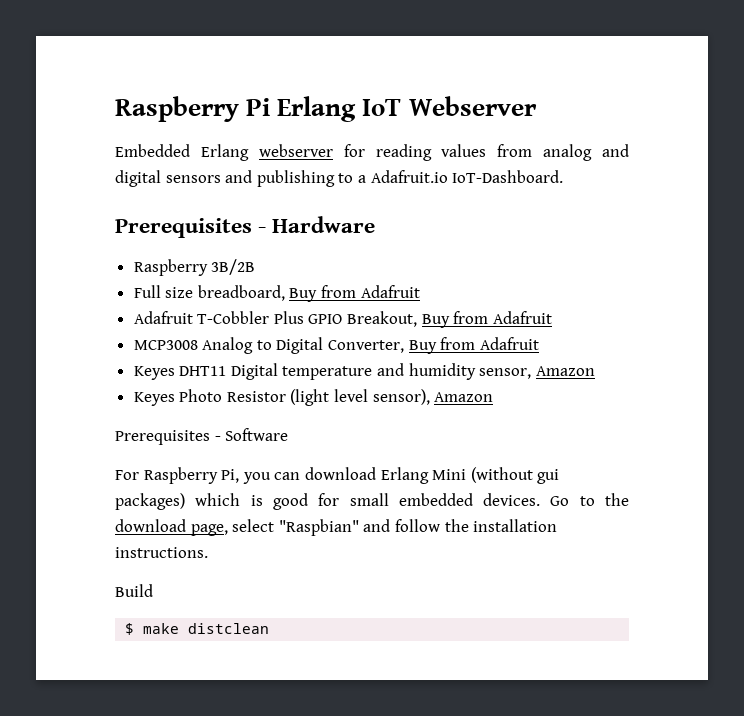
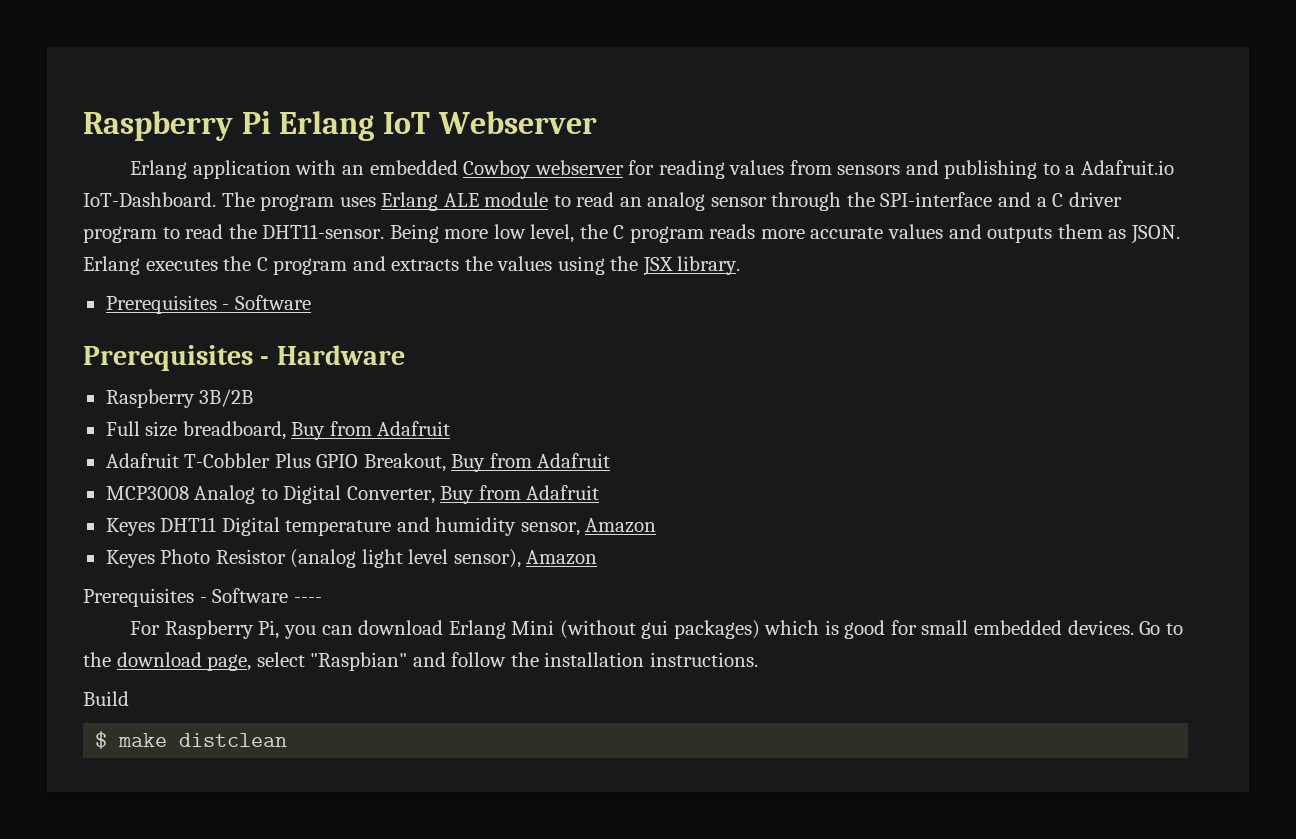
[115,144,249,161] Embedded Erlang -> [130,160,532,179] Erlang application with an embedded Cowboy
[543,144,629,161] [115,170,161,187] analog and digital -> (832, 167) none
(564, 176) none -> [221,192,1122,211] [83,224,1180,244] [83,256,741,276] [105,295,311,314] The program uses Erlang ALE module to read an analog sensor through the SPI-interface and a C driver program to read the DHT11-sensor. Being more low level, the C program reads more accurate values and outputs them as JSON. Erlang executes the C program and extracts the values using the JSX library. // Prerequisites - Software
[290,389,330,406] (light -> [290,549,403,568] (analog light
(289, 434) none -> [293,597,322,603] ----

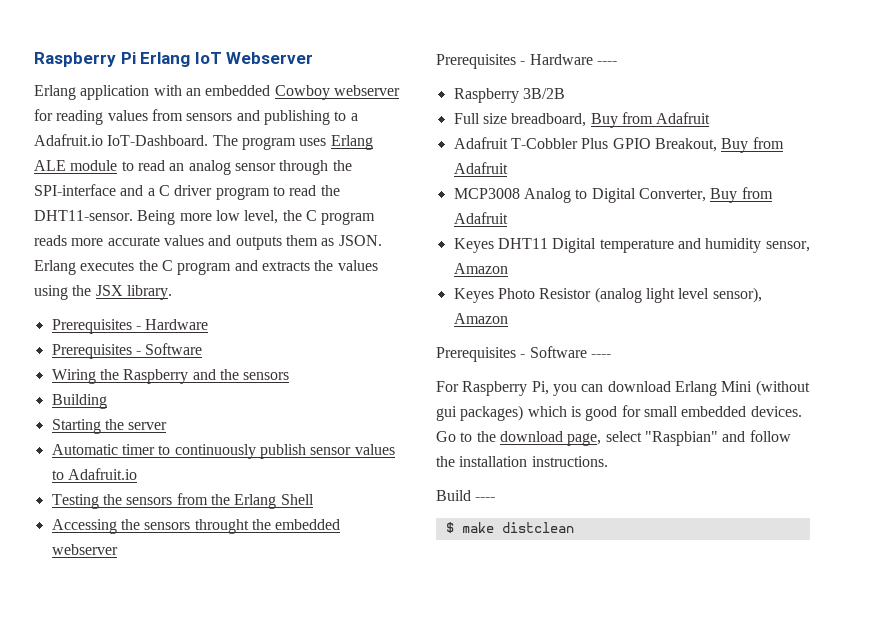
[105,295,311,314] [83,345,405,371] // Prerequisites - Software // Prerequisites - Hardware -> [51,319,209,334] [51,343,203,359] [51,369,290,384] [51,394,107,409] [51,419,168,434] [51,444,395,459] [51,468,137,480] [51,493,314,509] [51,519,341,534] [51,544,118,555] [436,54,617,69] // Prerequisites - Hardware // Prerequisites - Software // Wiring the Raspberry and the sensors // Building // Starting the server // Automatic timer to continuously publish sensor values to Adafruit.io // Testing the sensors from the Erlang Shell // Accessing the sensors throught the embedded webserver // Prerequisites - Hardware ----
(129, 698) none -> [475,497,496,501] ----

